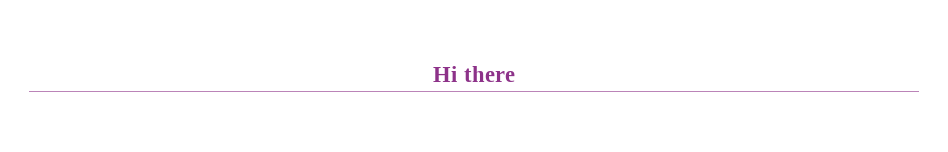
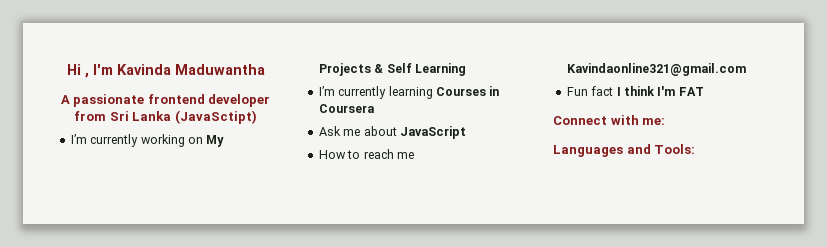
[463,66,515,82] there -> [84,64,265,78] [60,94,271,107] [74,110,257,124] [70,134,225,147] [318,63,466,76] [318,86,500,99] [318,104,375,113] [318,126,466,139] [318,149,414,159] [566,63,746,76] [566,86,704,96] [553,115,666,125] [553,144,696,157] , I'm Kavinda Maduwantha // A passionate frontend developer from Sri Lanka (JavaSctipt) // I’m currently working on My Projects & Self Learning // I’m currently learning Courses in Coursera // Ask me about JavaScript // How to reach me Kavindaonline321@gmail.com // Fun fact I think I'm FAT // Connect with me: // Languages and Tools:

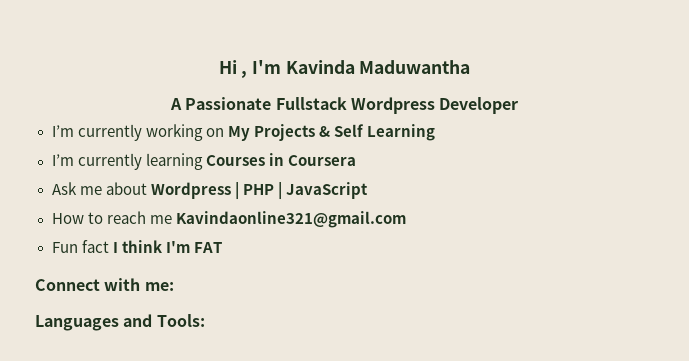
[73,94,271,107] [74,110,257,124] passionate frontend developer from Sri Lanka (JavaSctipt) -> [185,97,519,114] Passionate Fullstack Wordpress Developer
(397, 131) none -> [150,182,282,200] Wordpress | PHP |

